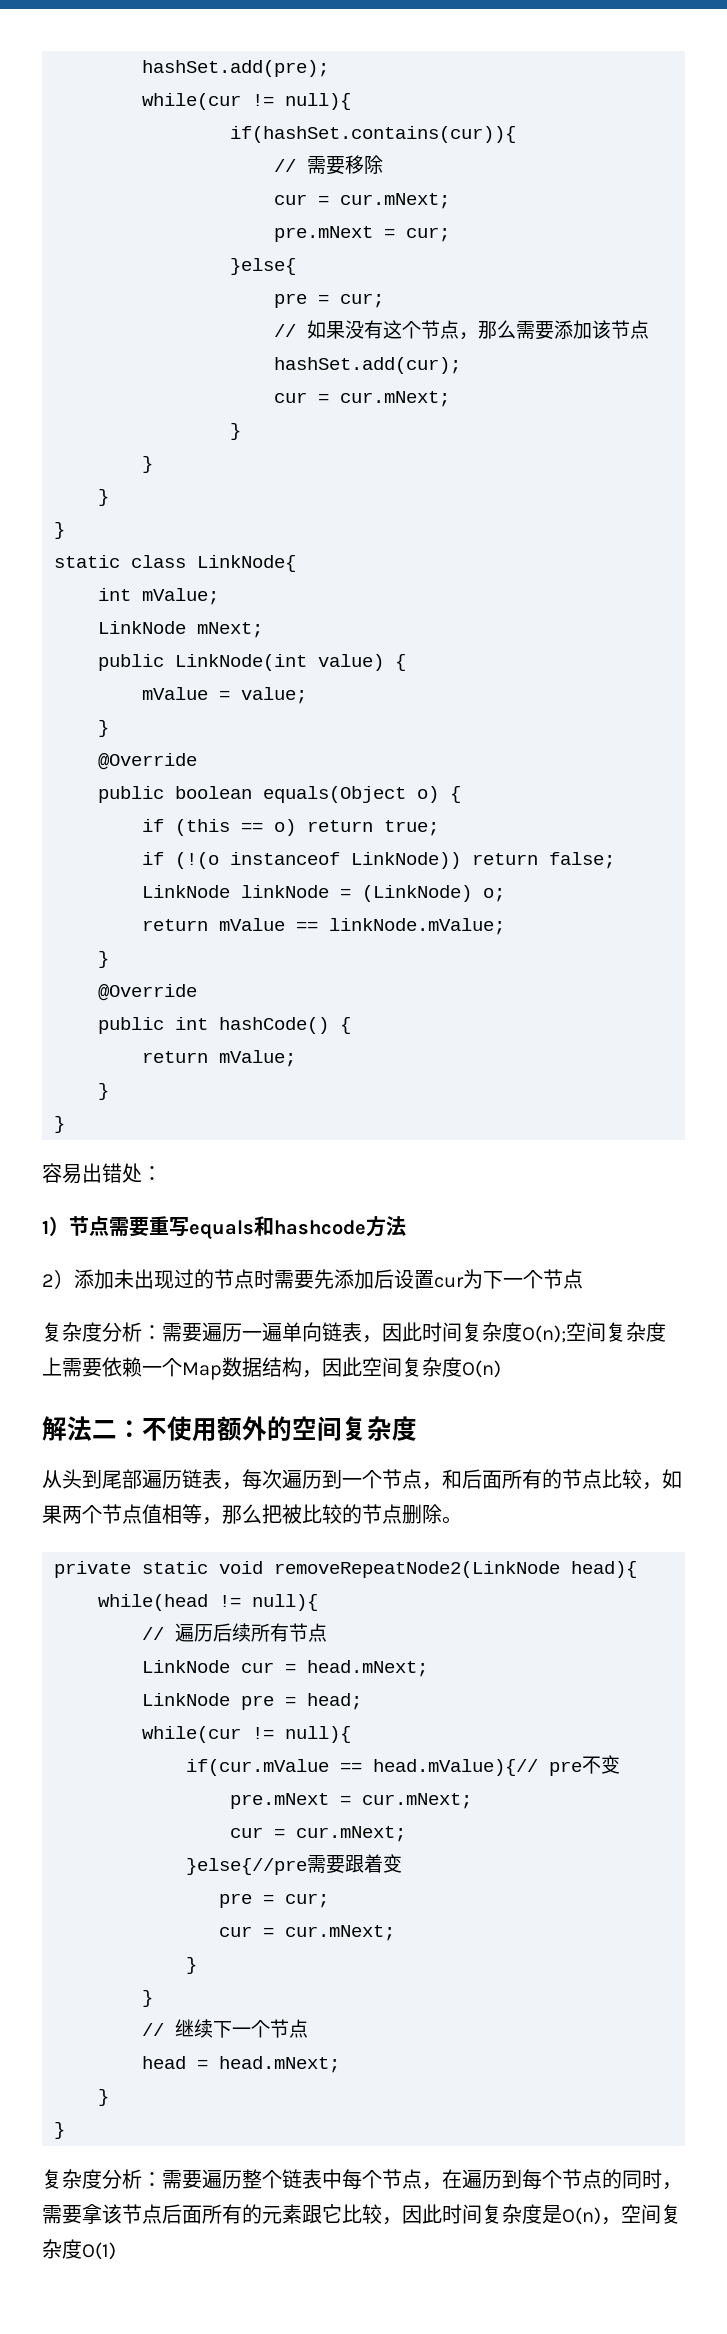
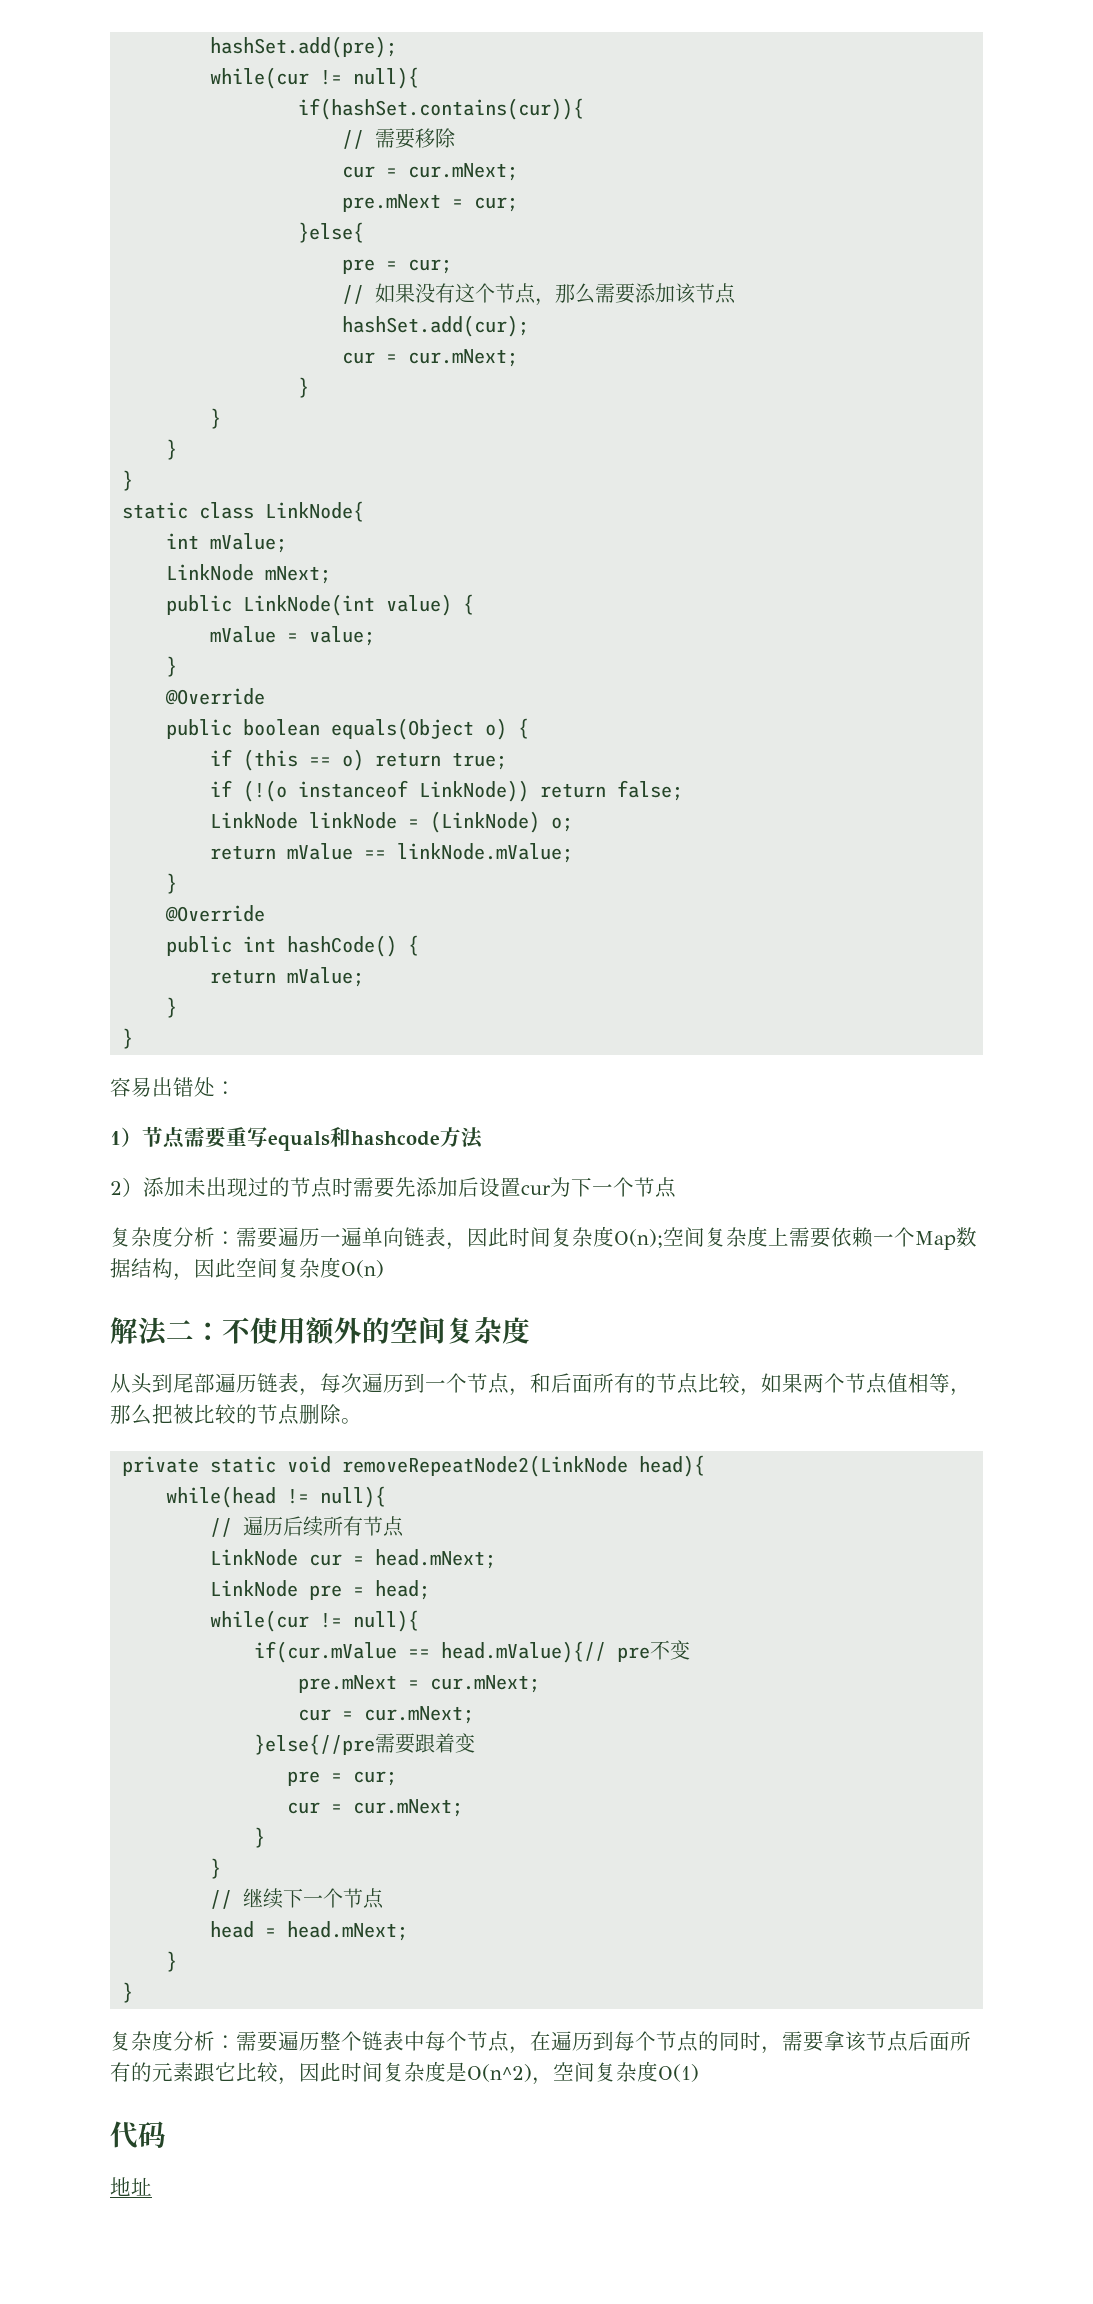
[562,2207,601,2225] O(n) -> [467,2064,532,2082] O(n^2)
(116, 2251) none -> [110,2121,166,2149] [110,2177,152,2196] // 代码 // 地址

